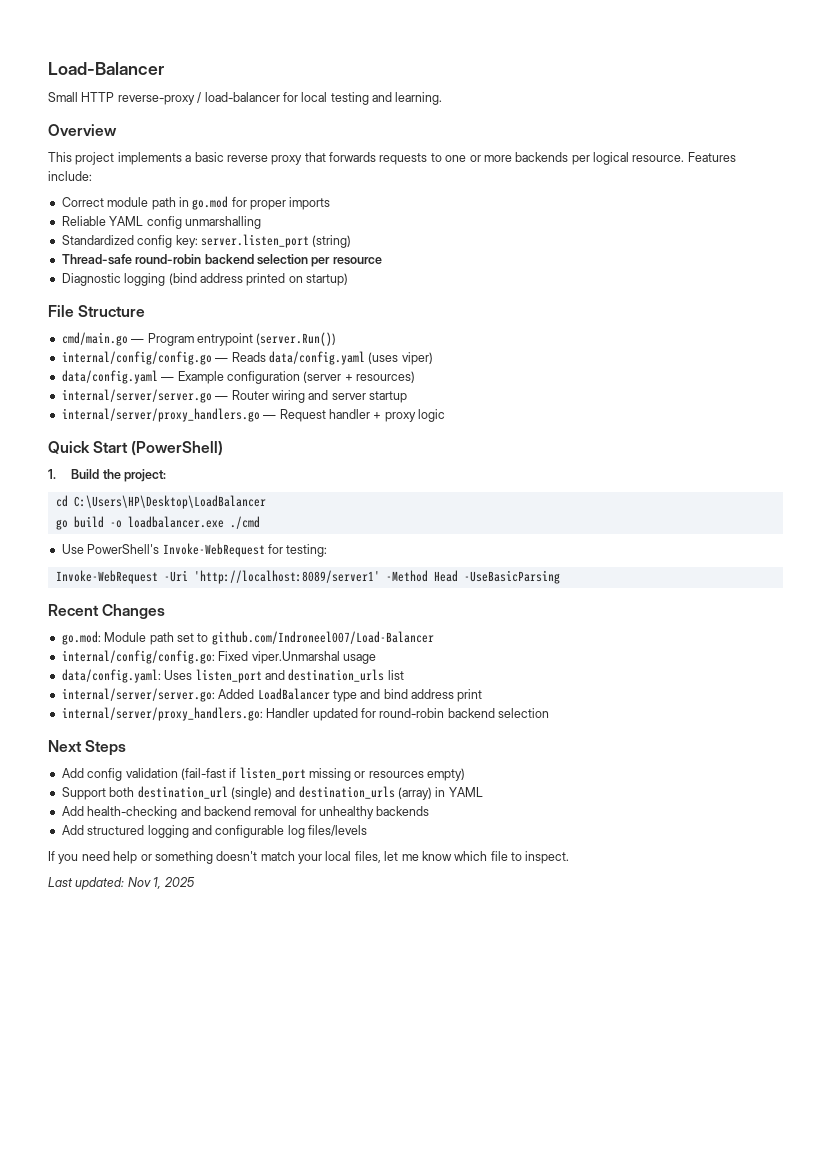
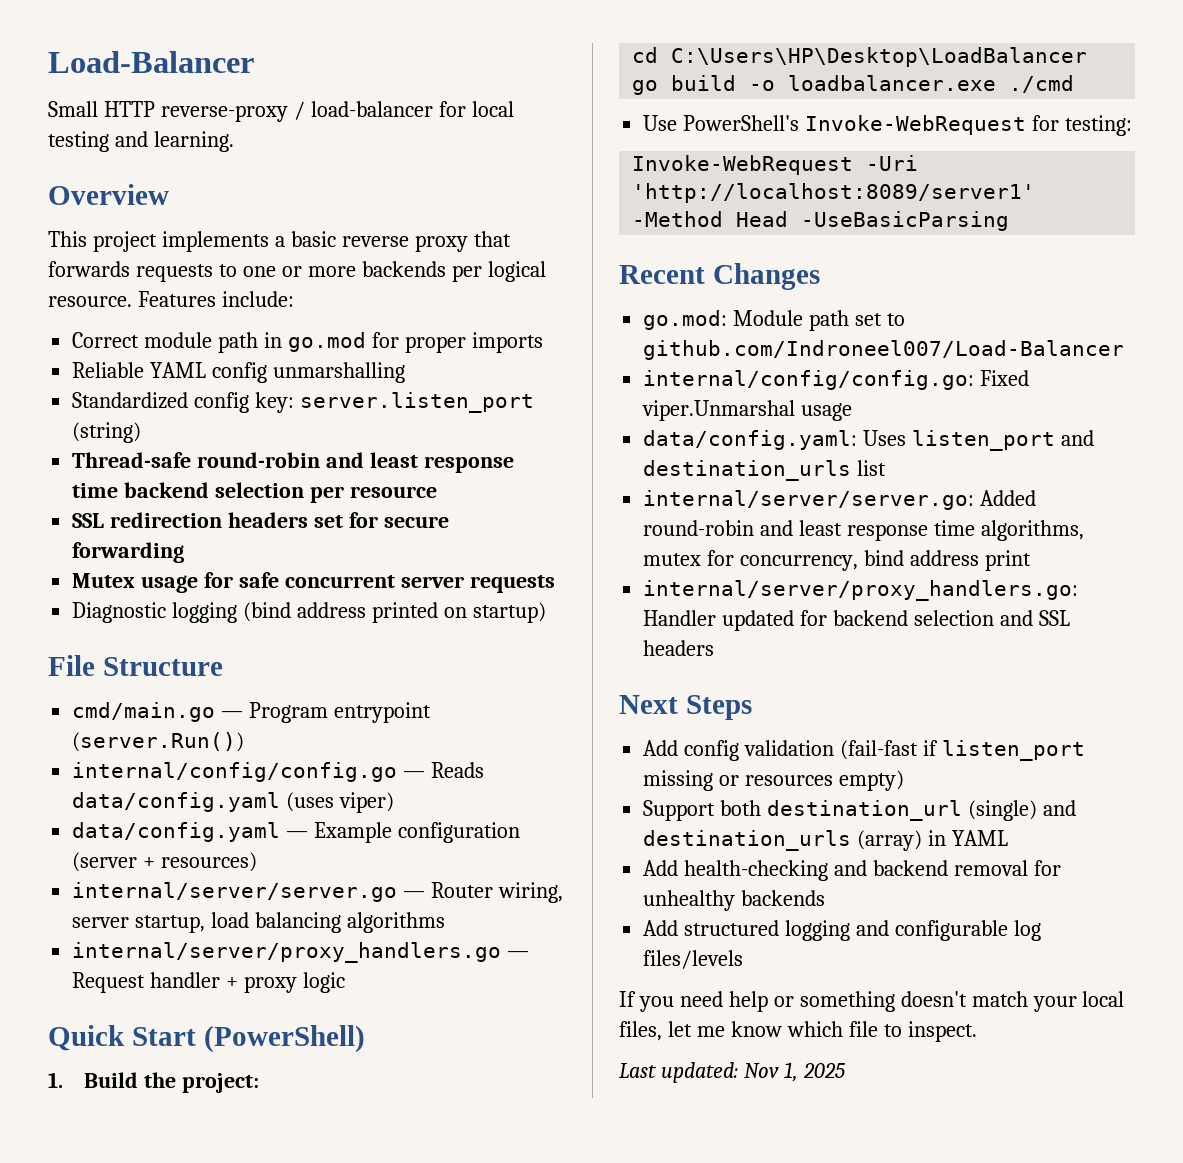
(202, 259) none -> [326,452,514,473] [72,483,119,498] and least response time
(382, 261) none -> [72,512,449,528] [72,542,185,563] [72,572,555,593] // SSL redirection headers set for secure forwarding // Mutex usage for safe concurrent server requests
[271,390,407,403] wiring and server startup -> [498,882,564,903] [72,912,445,933] wiring, server startup, load balancing algorithms
[257,688,381,702] LoadBalancer type and -> [643,520,1084,541] [643,550,859,571] round-robin and least response time algorithms, mutex for concurrency,
[379,708,549,718] round-robin backend selection -> [833,610,1070,626] [643,640,715,656] backend selection and SSL headers

